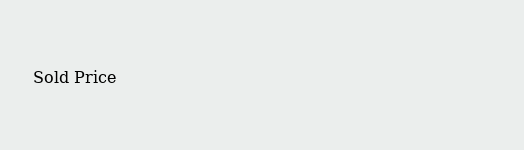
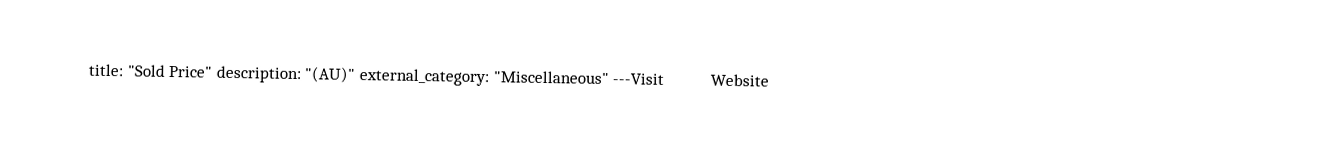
[33,70,116,83] Sold Price -> [88,63,769,87] title: "Sold Price" description: "(AU)" external_category: "Miscellaneous" ---Visit Website

